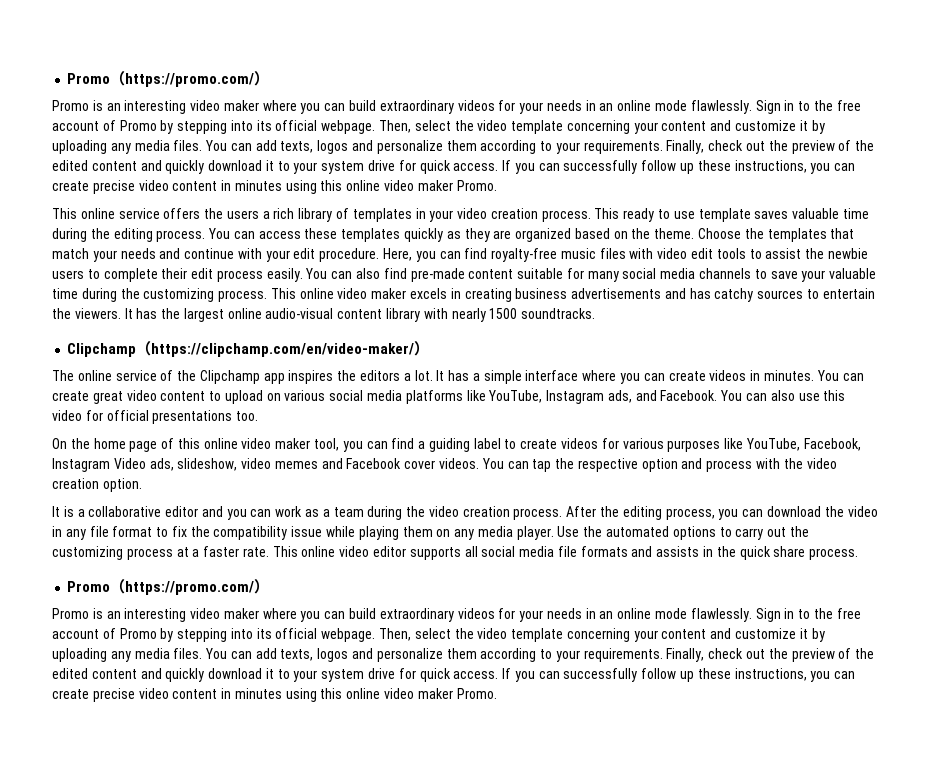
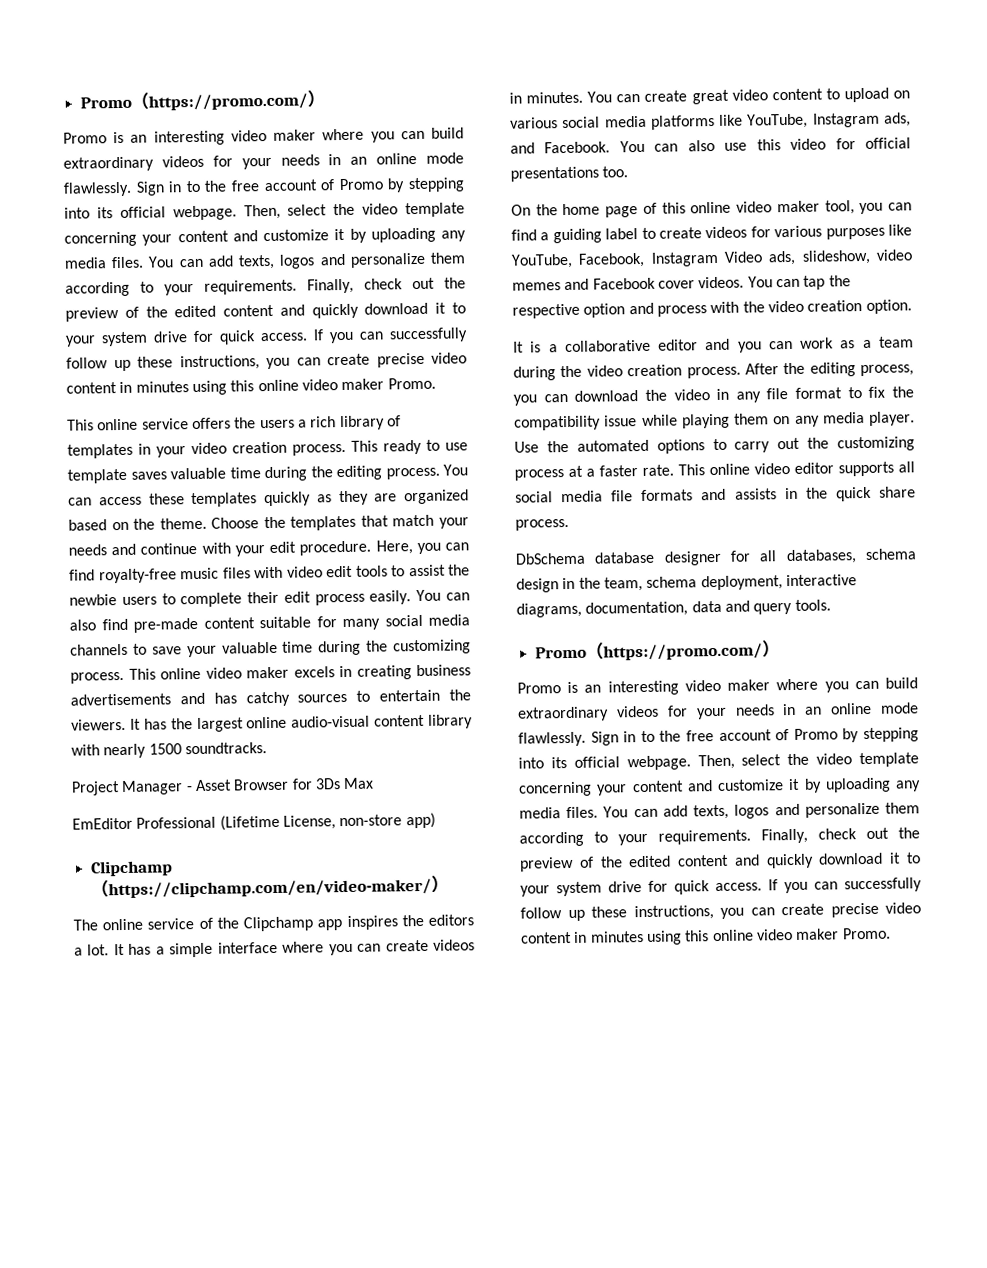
(596, 313) none -> [71,777,375,796] [72,812,436,831] // Project Manager - Asset Browser for 3Ds Max // EmEditor Professional (Lifetime License, non-store app)
(859, 554) none -> [515,548,917,566] [516,574,857,593] [516,599,831,618] // DbSchema database designer for all databases, schema design in the team, schema deployment, interactive diagrams, documentation, data and query tools.

